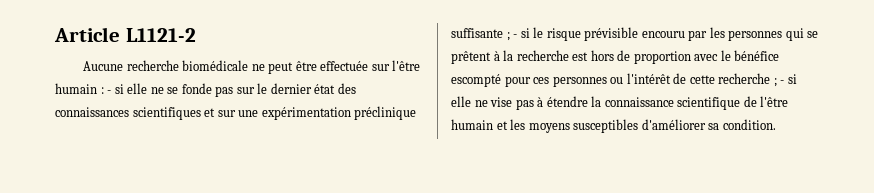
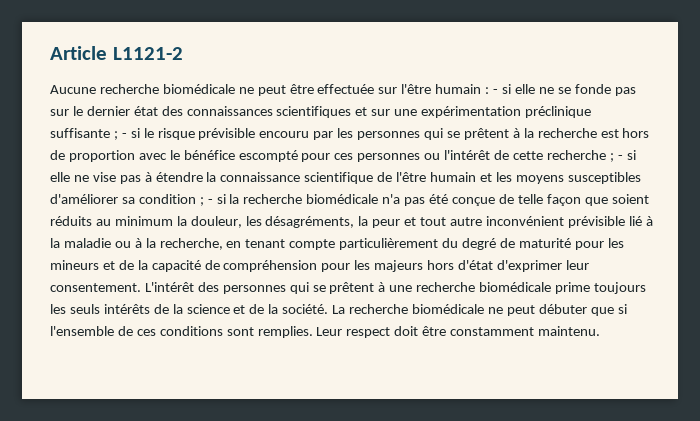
[722,119,776,130] condition. -> [138,194,649,206] [50,216,653,228] [50,238,624,250] [50,260,589,272] [50,282,646,294] [50,304,627,316] [50,326,601,338] condition ; - si la recherche biomédicale n'a pas été conçue de telle façon que soient réduits au minimum la douleur, les désagréments, la peur et tout autre inconvénient prévisible lié à la maladie ou à la recherche, en tenant compte particulièrement du degré de maturité pour les mineurs et de la capacité de compréhension pour les majeurs hors d'état d'exprimer leur consentement. L'intérêt des personnes qui se prêtent à une recherche biomédicale prime toujours les seuls intérêts de la science et de la société. La recherche biomédicale ne peut débuter que si l'ensemble de ces conditions sont remplies. Leur respect doit être constamment maintenu.

